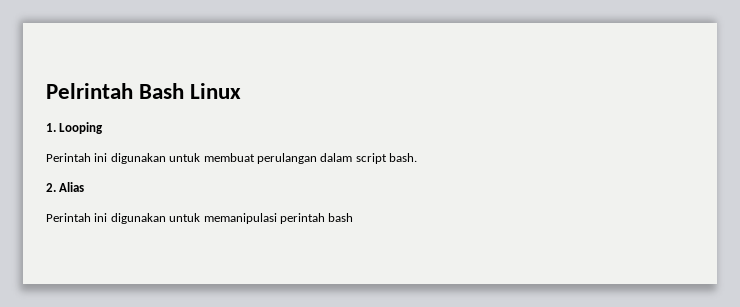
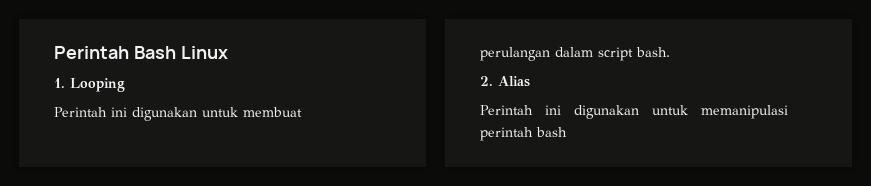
[46,83,133,99] Pelrintah -> [54,46,129,59] Perintah

